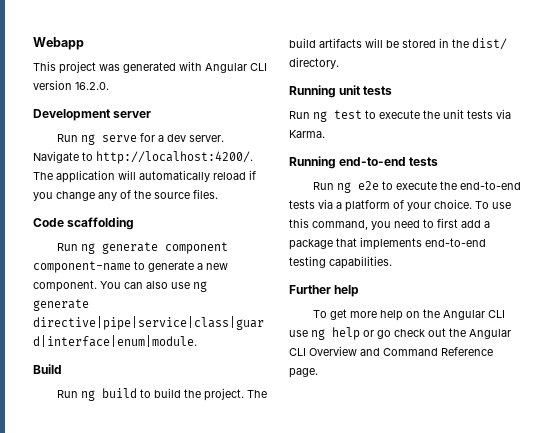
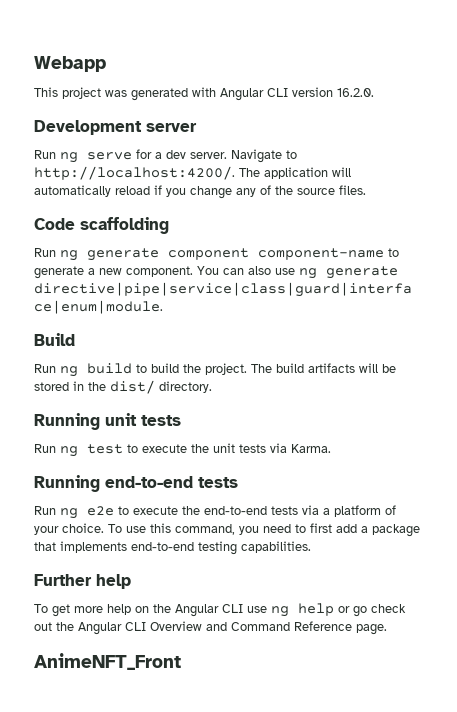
(318, 373) none -> [34,653,181,670] // AnimeNFT_Front

